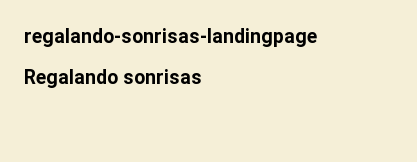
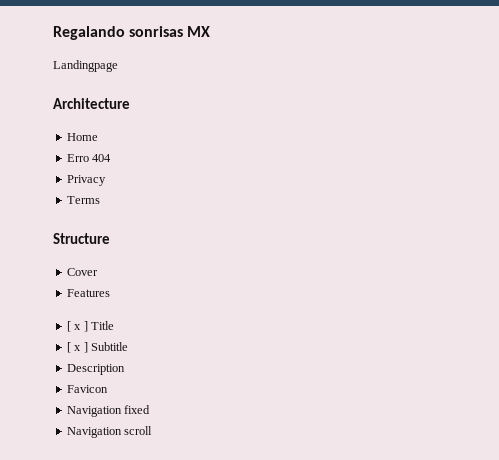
[24,28,317,47] regalando-sonrisas-landingpage // -> (53, 33) none
(203, 76) none -> [187,26,211,37] [53,60,118,72] [53,98,130,109] [66,133,98,141] [66,154,112,162] [66,175,106,186] [66,196,100,204] [53,233,110,244] [66,268,98,276] [66,289,110,297] [66,321,114,332] [66,342,128,353] [66,364,125,375] [66,385,108,393] [66,405,151,417] [66,426,153,438] MX // Landingpage // Architecture // Home // Erro 404 // Privacy // Terms // Structure // Cover // Features // [ x ] Title // [ x ] Subtitle // Description // Favicon // Navigation fixed // Navigation scroll

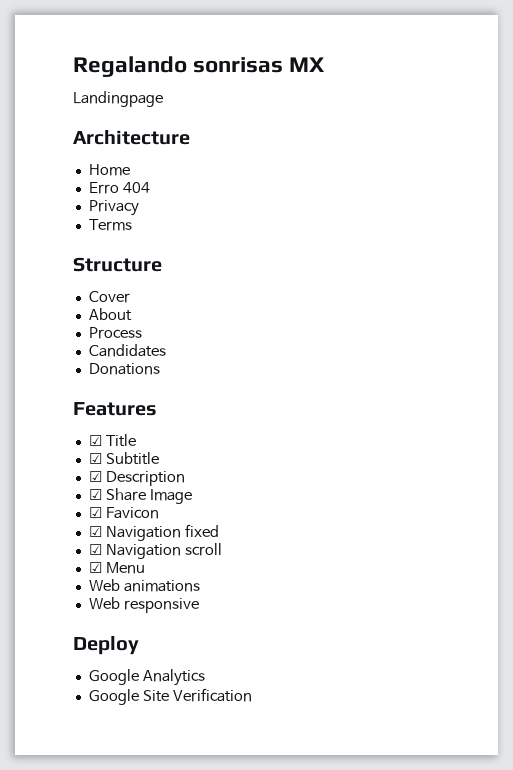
[66,289,110,297] [66,321,114,332] [66,342,88,353] Features // [ x ] Title // [ x ] -> [88,308,132,321] [88,327,142,339] [88,344,166,357] [88,363,160,375] [73,402,157,416] [88,434,136,447] [88,453,102,464] About // Process // Candidates // Donations // Features // ☑ Title // ☑
(128, 346) none -> [88,471,102,482] ☑
(125, 369) none -> [88,488,192,504] [88,507,102,518] ☑ Share Image // ☑
(108, 389) none -> [88,526,102,537] ☑
(151, 409) none -> [88,544,102,555] ☑
(153, 430) none -> [88,562,145,574] [88,579,200,592] [88,597,199,613] [73,636,139,655] [88,669,205,686] [88,688,252,705] // ☑ Menu // Web animations // Web responsive // Deploy // Google Analytics // Google Site Verification

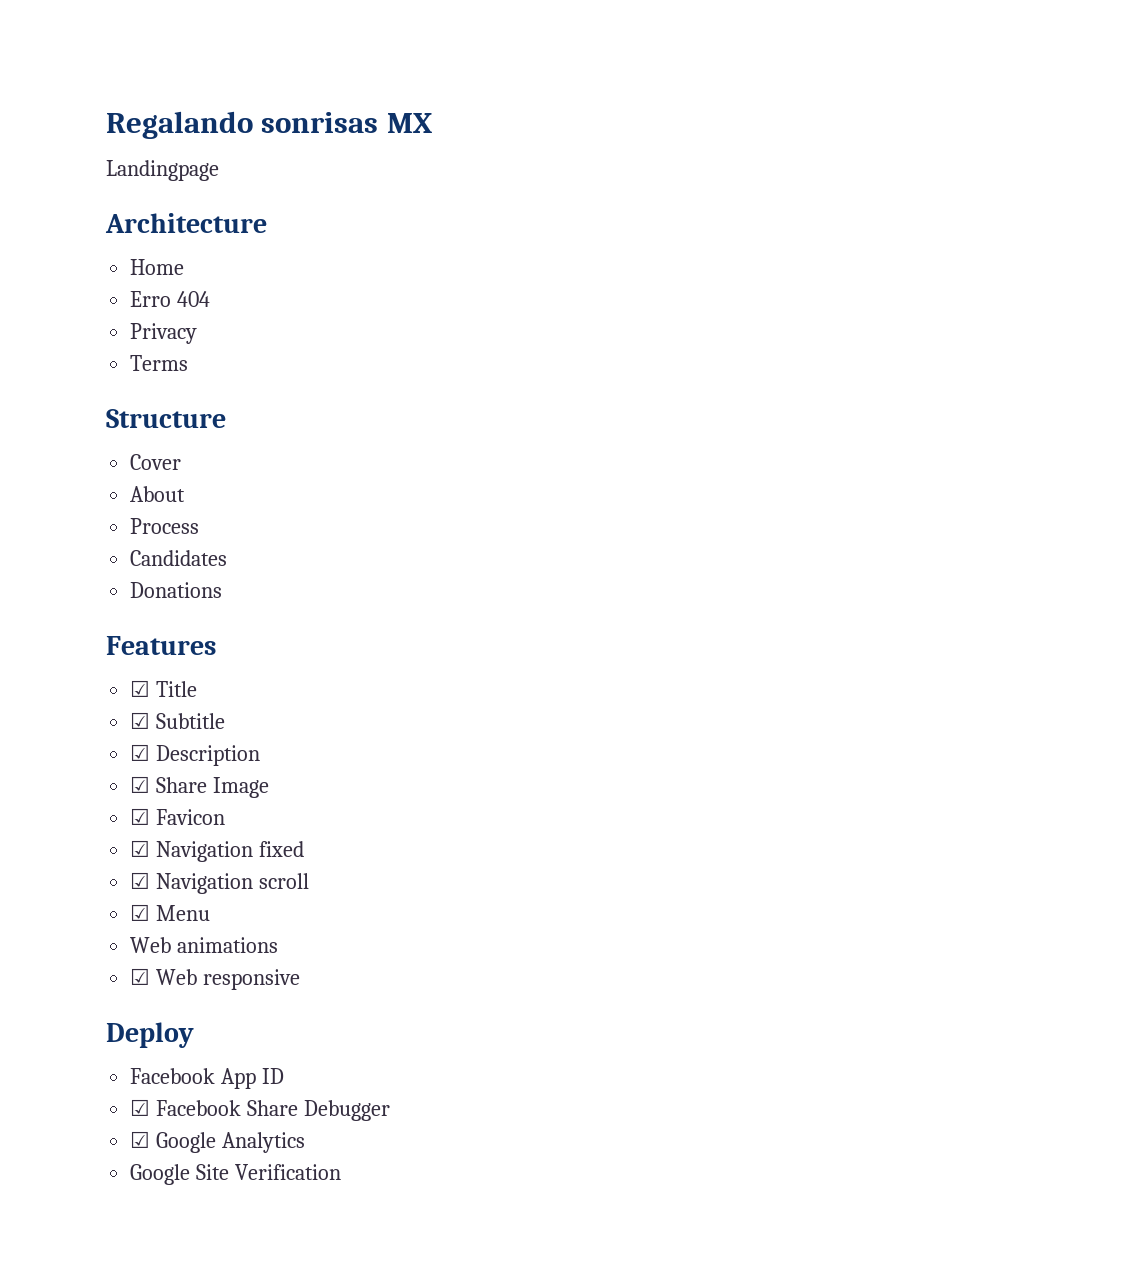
(200, 586) none -> [130,968,151,985] ☑
(139, 645) none -> [130,1068,285,1089] [130,1099,391,1121] [130,1131,151,1148] Facebook App ID // ☑ Facebook Share Debugger // ☑

